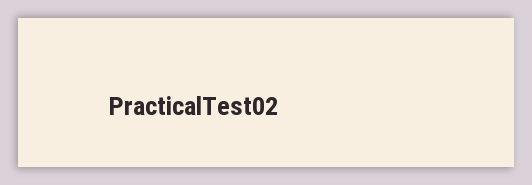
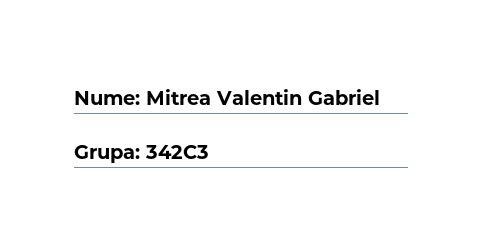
[108,96,278,115] PracticalTest02 -> [74,89,380,105] [74,145,209,163] Nume: Mitrea Valentin Gabriel // Grupa: 342C3

